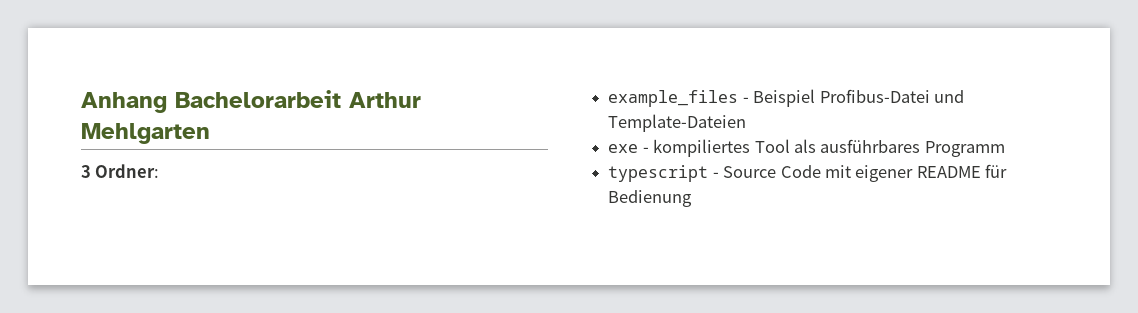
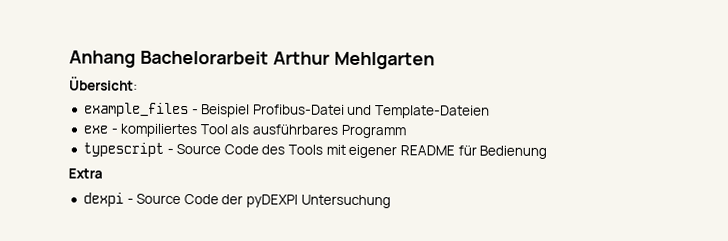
[81,164,160,178] 3 Ordner: -> [69,76,138,91] Übersicht:
(821, 171) none -> [261,144,324,155] des Tools
(693, 198) none -> [68,168,103,179] [82,192,391,209] // Extra // dexpi - Source Code der pyDEXPI Untersuchung

